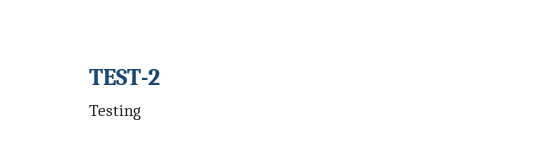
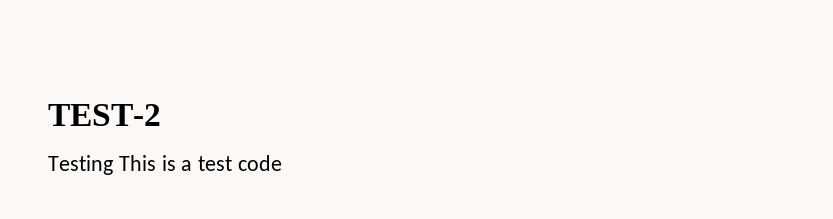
(141, 112) none -> [118,155,283,171] This is a test code

